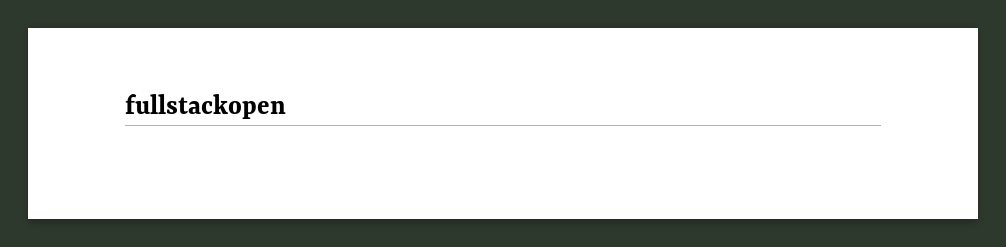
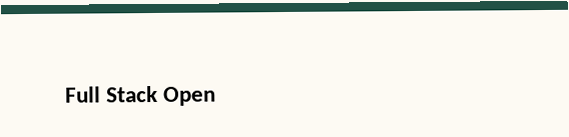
[125,94,286,119] fullstackopen -> [65,85,217,106] Full Stack Open

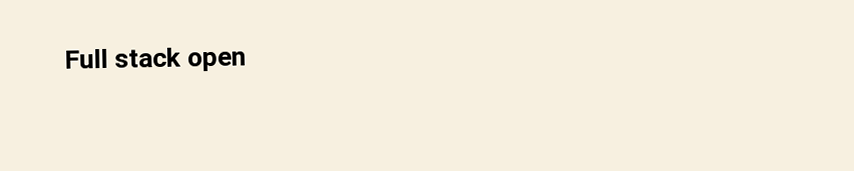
[106,85,217,106] Stack Open -> [114,47,247,72] stack open

